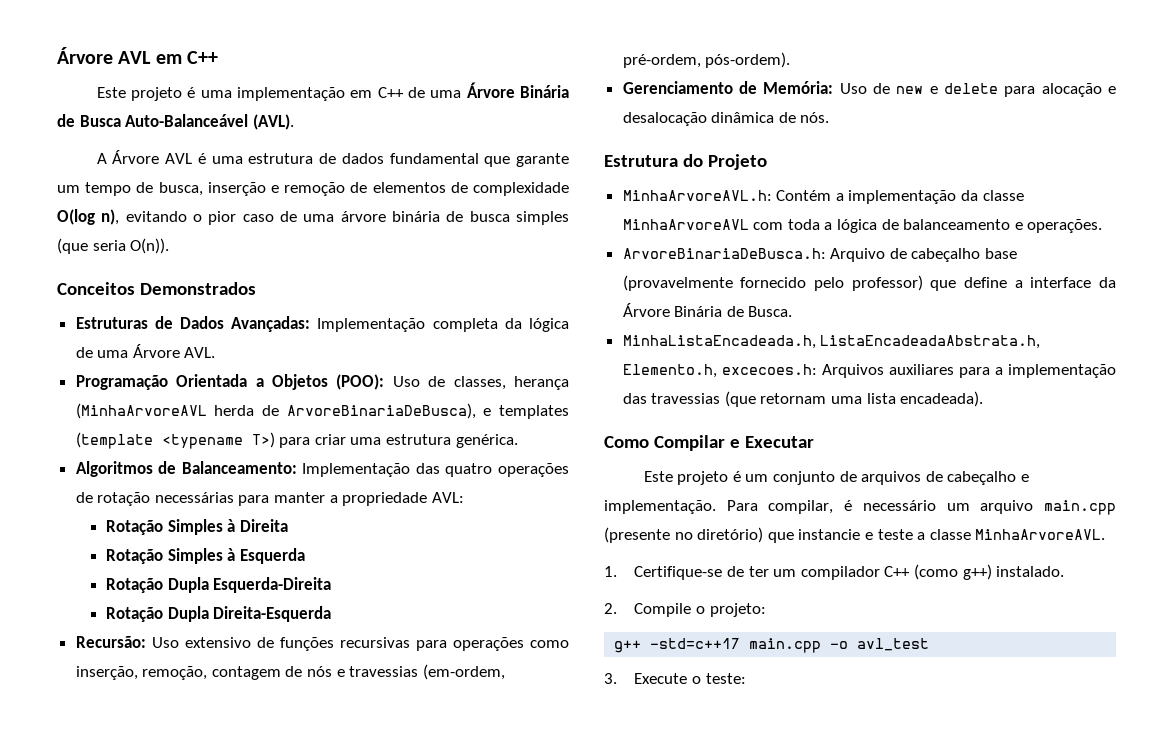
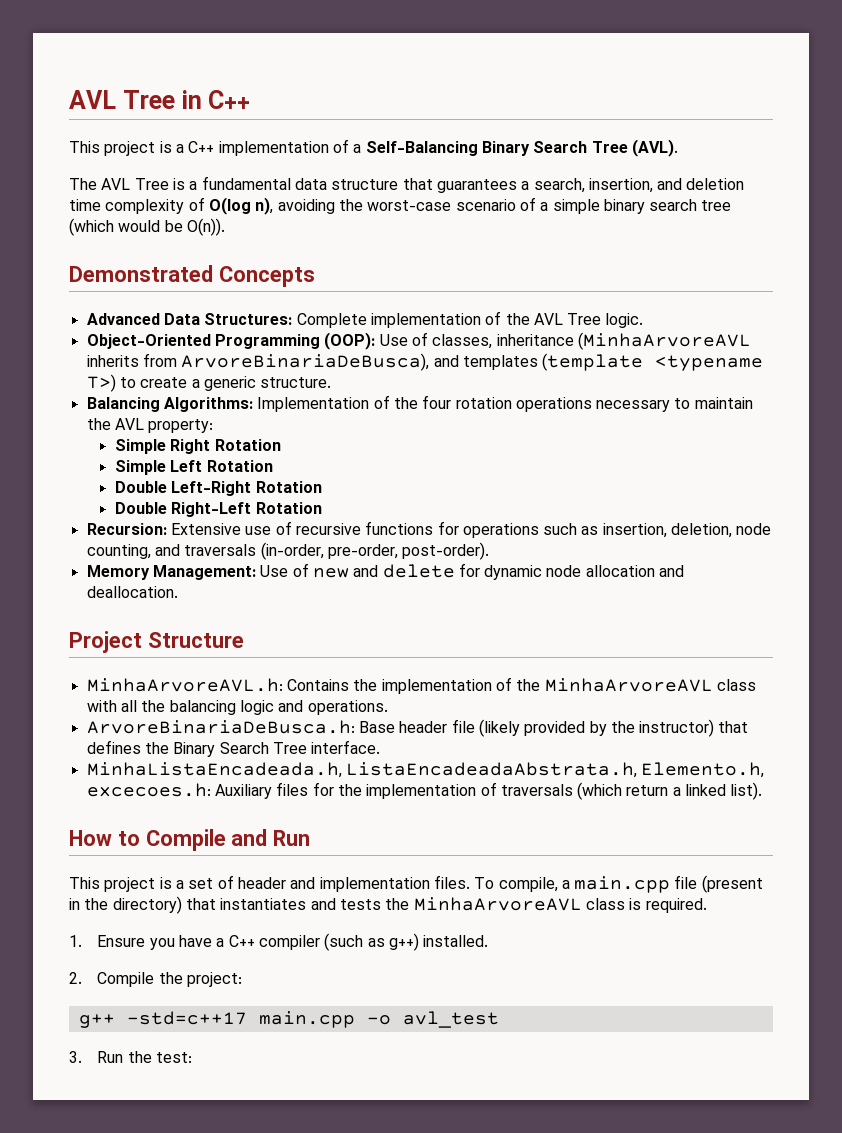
[57,47,218,64] [96,82,570,101] [57,114,294,130] [96,150,569,167] [57,182,569,196] [57,209,569,225] [57,238,170,254] [57,282,256,295] [75,316,569,332] [75,344,216,358] [75,374,570,390] [75,403,569,419] [75,432,518,449] [75,461,569,477] [75,492,464,506] [106,519,288,535] [106,548,305,564] [106,577,332,593] [106,606,332,622] [75,636,569,651] [75,664,505,680] [622,52,791,68] [622,81,1116,97] [622,112,830,126] [604,154,767,170] [622,190,1024,204] [622,219,1103,233] [622,248,1018,262] [622,275,1116,291] [622,303,793,317] [622,335,1041,349] [622,364,1116,378] [622,391,984,407] [604,435,814,451] [643,471,1029,485] [604,500,1116,515] [604,527,1106,543] [604,564,1065,580] Árvore AVL em C++ // Este projeto é uma implementação em C++ de uma Árvore Binária de Busca Auto-Balanceável (AVL). // A Árvore AVL é uma estrutura de dados fundamental que garante um tempo de busca, inserção e remoção de elementos de complexidade O(log n), evitando o pior caso de uma árvore binária de busca simples (que seria O(n)). // Conceitos Demonstrados // Estruturas de Dados Avançadas: Implementação completa da lógica de uma Árvore AVL. // Programação Orientada a Objetos (POO): Uso de classes, herança (MinhaArvoreAVL herda de ArvoreBinariaDeBusca), e templates (template <typename T>) para criar uma estrutura genérica. // Algoritmos de Balanceamento: Implementação das quatro operações de rotação necessárias para manter a propriedade AVL: // Rotação Simples à Direita // Rotação Simples à Esquerda // Rotação Dupla Esquerda-Direita // Rotação Dupla Direita-Esquerda // Recursão: Uso extensivo de funções recursivas para operações como inserção, remoção, contagem de nós e travessias (em-ordem, pré-ordem, pós-ordem). // Gerenciamento de Memória: Uso de new e delete para alocação e desalocação dinâmica de nós. // Estrutura do Projeto // MinhaArvoreAVL.h: Contém a implementação da classe MinhaArvoreAVL com toda a lógica de balanceamento e operações. // ArvoreBinariaDeBusca.h: Arquivo de cabeçalho base (provavelmente fornecido pelo professor) que define a interface da Árvore Binária de Busca. // MinhaListaEncadeada.h, ListaEncadeadaAbstrata.h, Elemento.h, excecoes.h: Arquivos auxiliares para a implementação das travessias (que retornam uma lista encadeada). // Como Compilar e Executar // Este projeto é um conjunto de arquivos de cabeçalho e implementação. Para compilar, é necessário um arquivo main.cpp (presente no diretório) que instancie e teste a classe MinhaArvoreAVL. // 1. Certifique-se de ter um compilador C++ (como g++) instalado. -> [69,90,251,109] [69,139,678,157] [69,176,745,193] [69,197,732,215] [69,218,225,236] [69,265,315,287] [86,311,644,328] [86,332,751,350] [86,353,764,371] [86,374,332,392] [86,395,753,412] [86,418,214,433] [114,439,281,454] [114,460,273,475] [114,481,322,496] [114,502,322,517] [86,521,772,538] [86,542,490,560] [86,563,685,580] [86,586,178,598] [69,631,244,653] [86,677,756,694] [86,700,388,715] [86,719,749,737] [86,740,381,757] [86,762,765,778] [86,782,763,800] [69,829,311,851] [69,875,763,893] [69,896,707,914] [69,933,489,951] AVL Tree in C++ // This project is a C++ implementation of a Self-Balancing Binary Search Tree (AVL). // The AVL Tree is a fundamental data structure that guarantees a search, insertion, and deletion time complexity of O(log n), avoiding the worst-case scenario of a simple binary search tree (which would be O(n)). // Demonstrated Concepts // Advanced Data Structures: Complete implementation of the AVL Tree logic. // Object-Oriented Programming (OOP): Use of classes, inheritance (MinhaArvoreAVL inherits from ArvoreBinariaDeBusca), and templates (template <typename T>) to create a generic structure. // Balancing Algorithms: Implementation of the four rotation operations necessary to maintain the AVL property: // Simple Right Rotation // Simple Left Rotation // Double Left-Right Rotation // Double Right-Left Rotation // Recursion: Extensive use of recursive functions for operations such as insertion, deletion, node counting, and traversals (in-order, pre-order, post-order). // Memory Management: Use of new and delete for dynamic node allocation and deallocation. // Project Structure // MinhaArvoreAVL.h: Contains the implementation of the MinhaArvoreAVL class with all the balancing logic and operations. // ArvoreBinariaDeBusca.h: Base header file (likely provided by the instructor) that defines the Binary Search Tree interface. // MinhaListaEncadeada.h, ListaEncadeadaAbstrata.h, Elemento.h, excecoes.h: Auxiliary files for the implementation of traversals (which return a linked list). // How to Compile and Run // This project is a set of header and implementation files. To compile, a main.cpp file (present in the directory) that instantiates and tests the MinhaArvoreAVL class is required. // 1. Ensure you have a C++ compiler (such as g++) installed.
[696,603,766,617] o projeto: -> [158,972,242,987] the project:
[634,673,746,684] Execute o teste: -> [97,1051,192,1063] Run the test:

